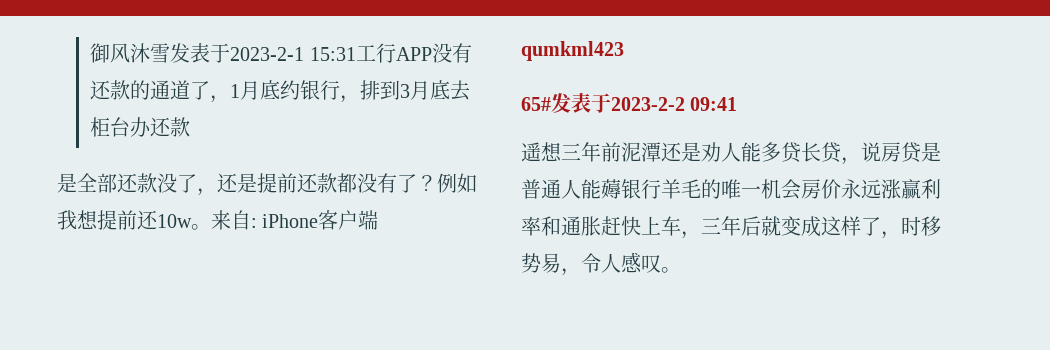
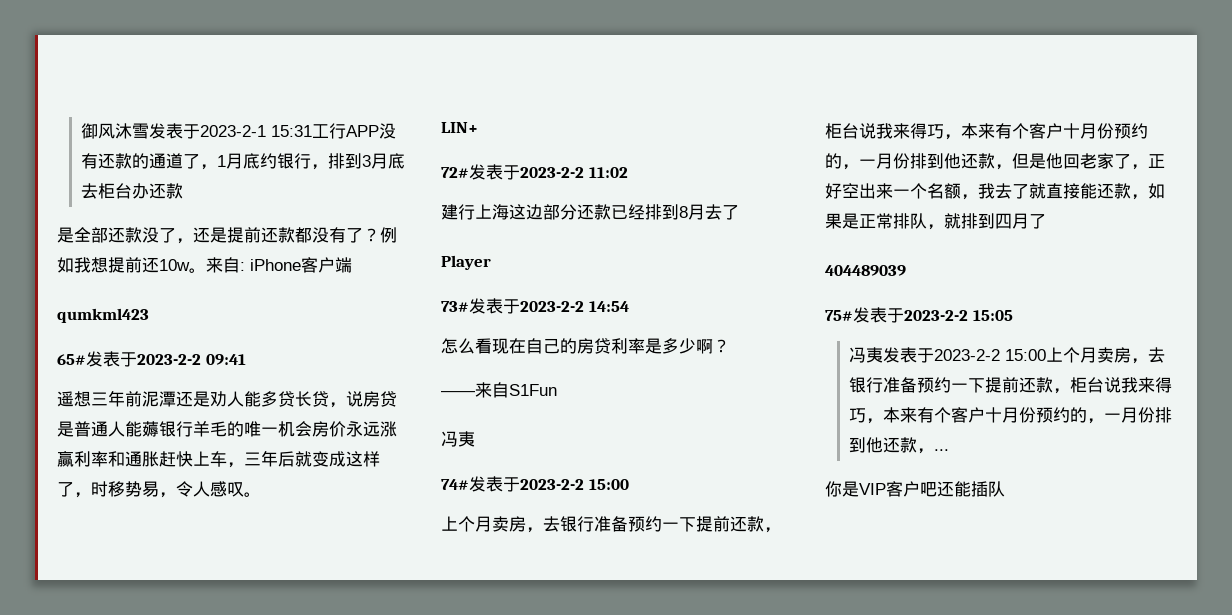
(681, 270) none -> [441,122,478,133] [441,164,628,180] [441,204,739,220] [441,255,491,270] [441,298,629,314] [441,338,730,354] [441,382,557,398] [441,431,475,447] [441,476,629,492] [441,516,781,533] [825,123,1148,140] [825,153,1165,170] [825,183,1165,200] [825,213,1046,230] [825,265,906,276] [825,307,1013,323] [849,347,1166,364] [849,377,1173,394] [849,407,1173,424] [849,437,950,454] [825,481,1005,497] // LIN+ // 72#发表于2023-2-2 11:02 // 建行上海这边部分还款已经排到8月去了 // Player // 73#发表于2023-2-2 14:54 // 怎么看现在自己的房贷利率是多少啊？ // ——来自S1Fun // 冯夷 // 74#发表于2023-2-2 15:00 // 上个月卖房，去银行准备预约一下提前还款，柜台说我来得巧，本来有个客户十月份预约的，一月份排到他还款，但是他回老家了，正好空出来一个名额，我去了就直接能还款，如果是正常排队，就排到四月了 // 404489039 // 75#发表于2023-2-2 15:05 // 冯夷发表于2023-2-2 15:00上个月卖房，去银行准备预约一下提前还款，柜台说我来得巧，本来有个客户十月份预约的，一月份排到他还款，... // 你是VIP客户吧还能插队

